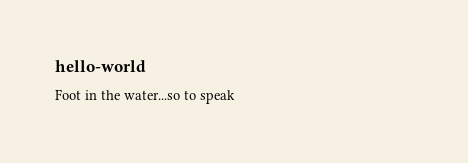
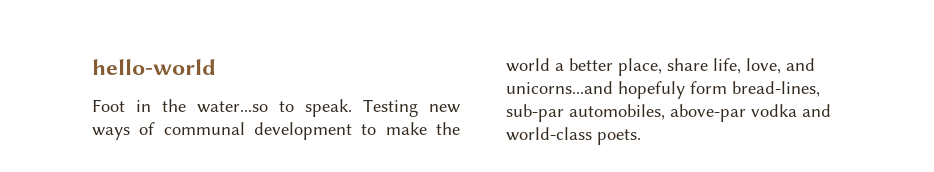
[200,90,235,104] speak -> [305,99,460,117] [92,122,460,140] [506,58,815,76] [506,81,820,99] [506,104,831,122] [506,127,641,145] speak. Testing new ways of communal development to make the world a better place, share life, love, and unicorns...and hopefuly form bread-lines, sub-par automobiles, above-par vodka and world-class poets.

